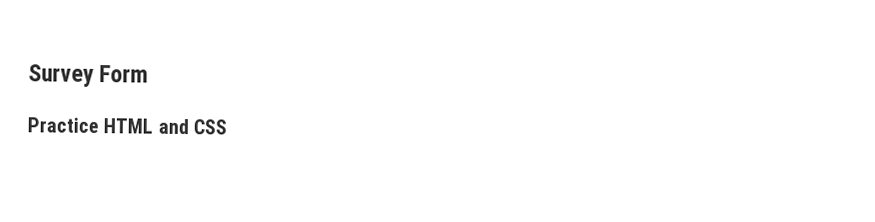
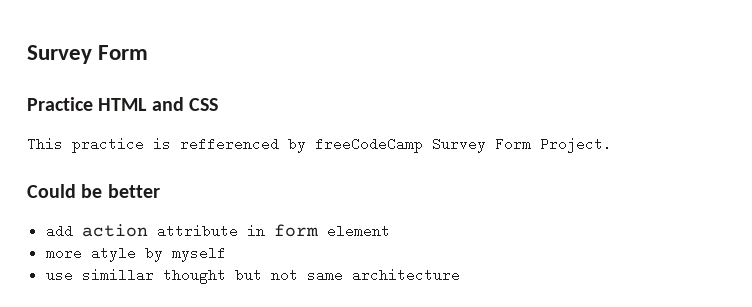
(228, 127) none -> [27,137,612,153] [27,184,160,198] [45,224,390,238] [45,246,226,262] [45,268,460,284] // This practice is refferenced by freeCodeCamp Survey Form Project. // Could be better // add action attribute in form element // more atyle by myself // use simillar thought but not same architecture

